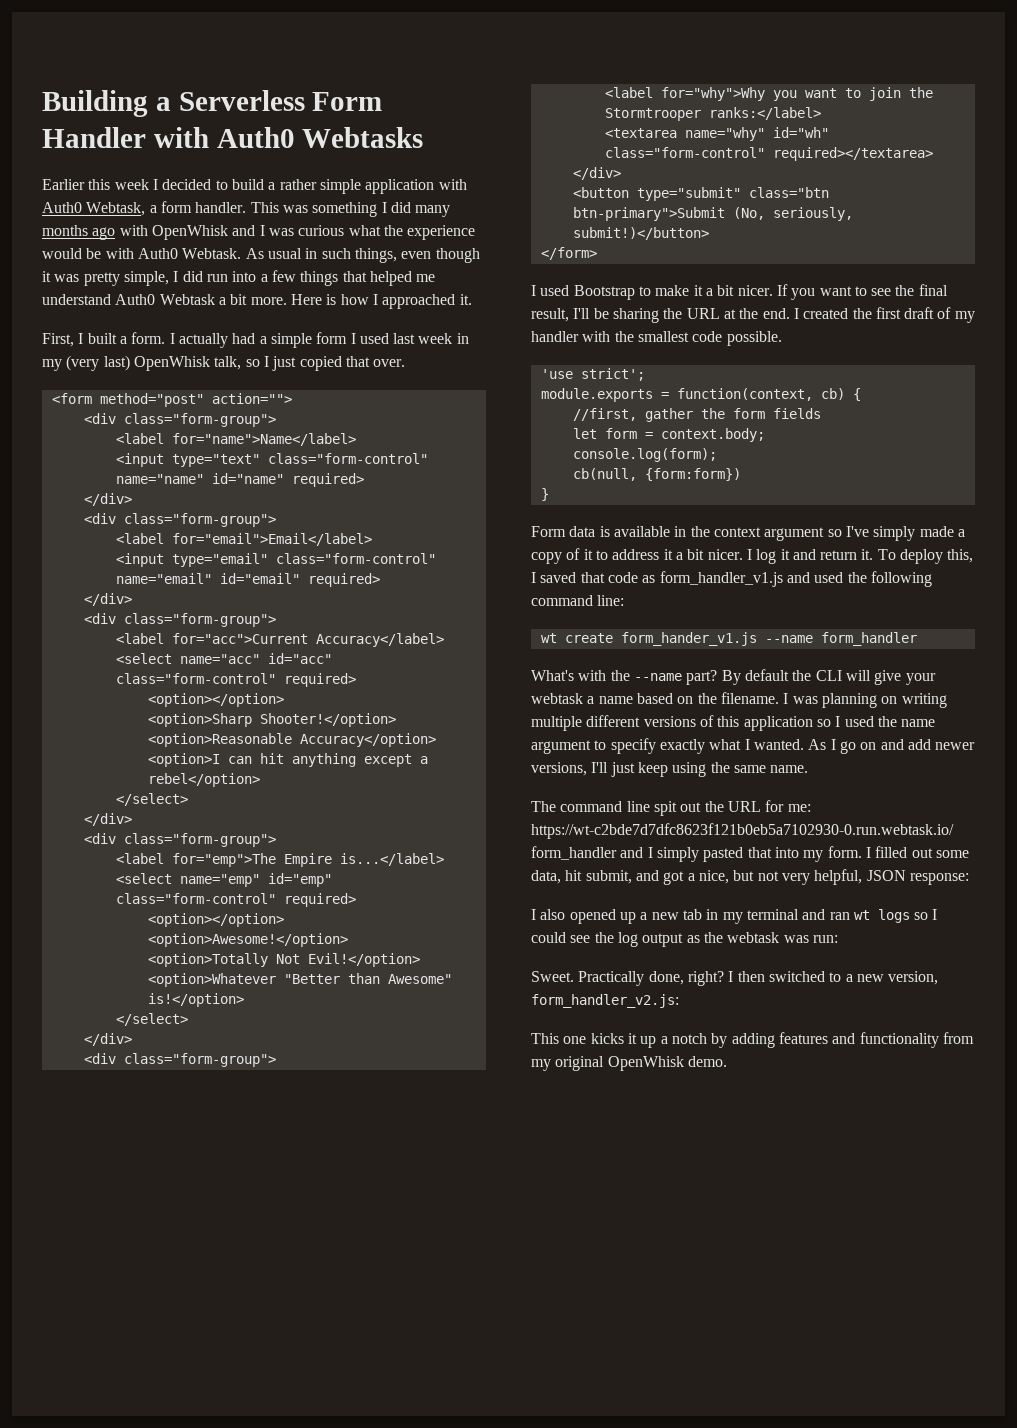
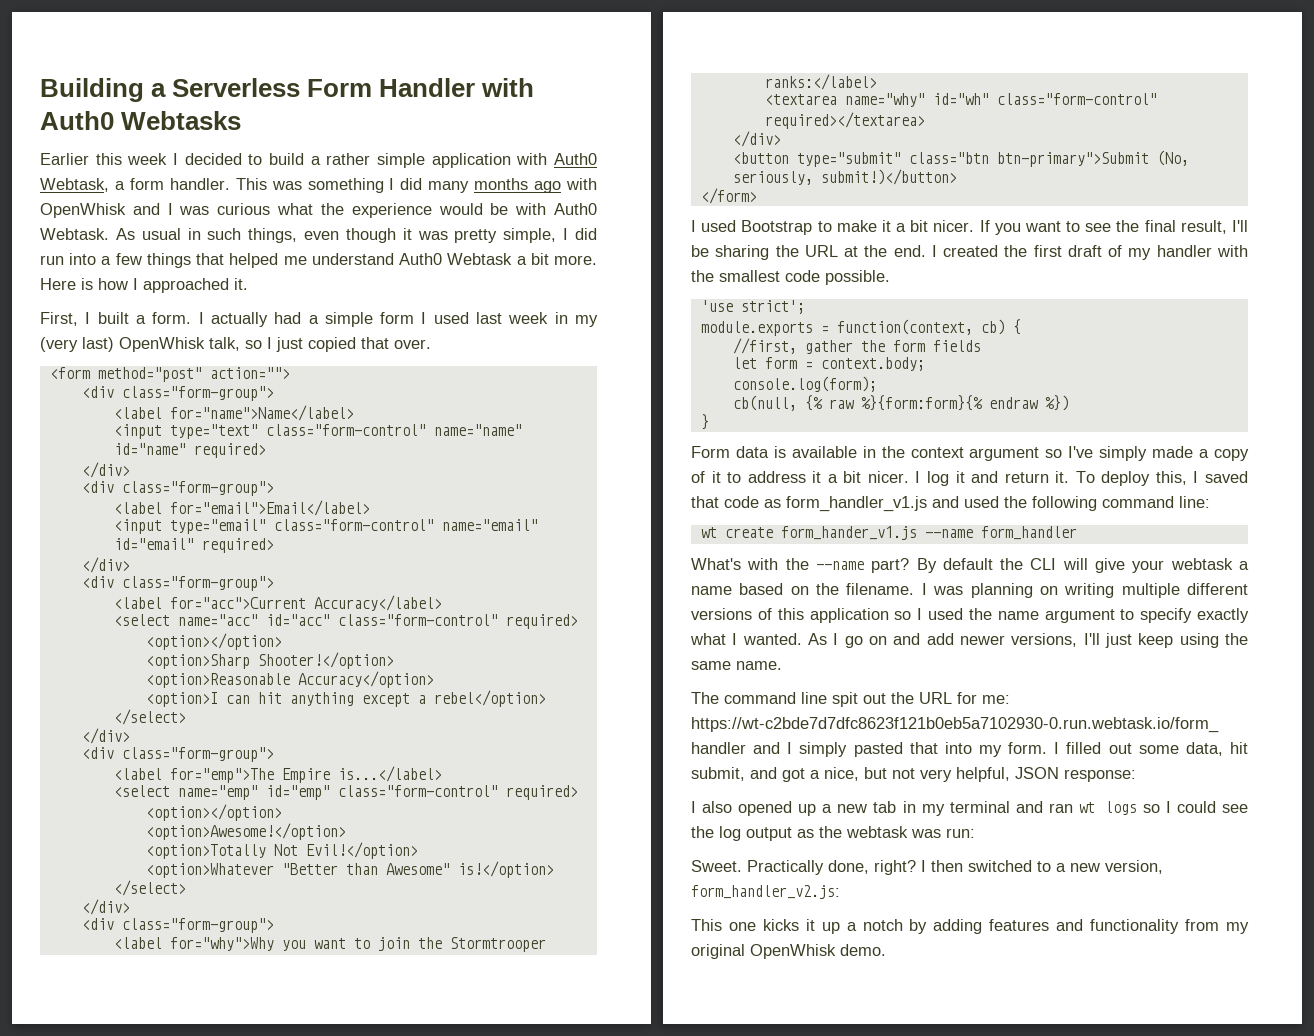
[644,468,741,481] {form:form}) -> [804,395,1069,411] {% raw %}{form:form}{% endraw %})

